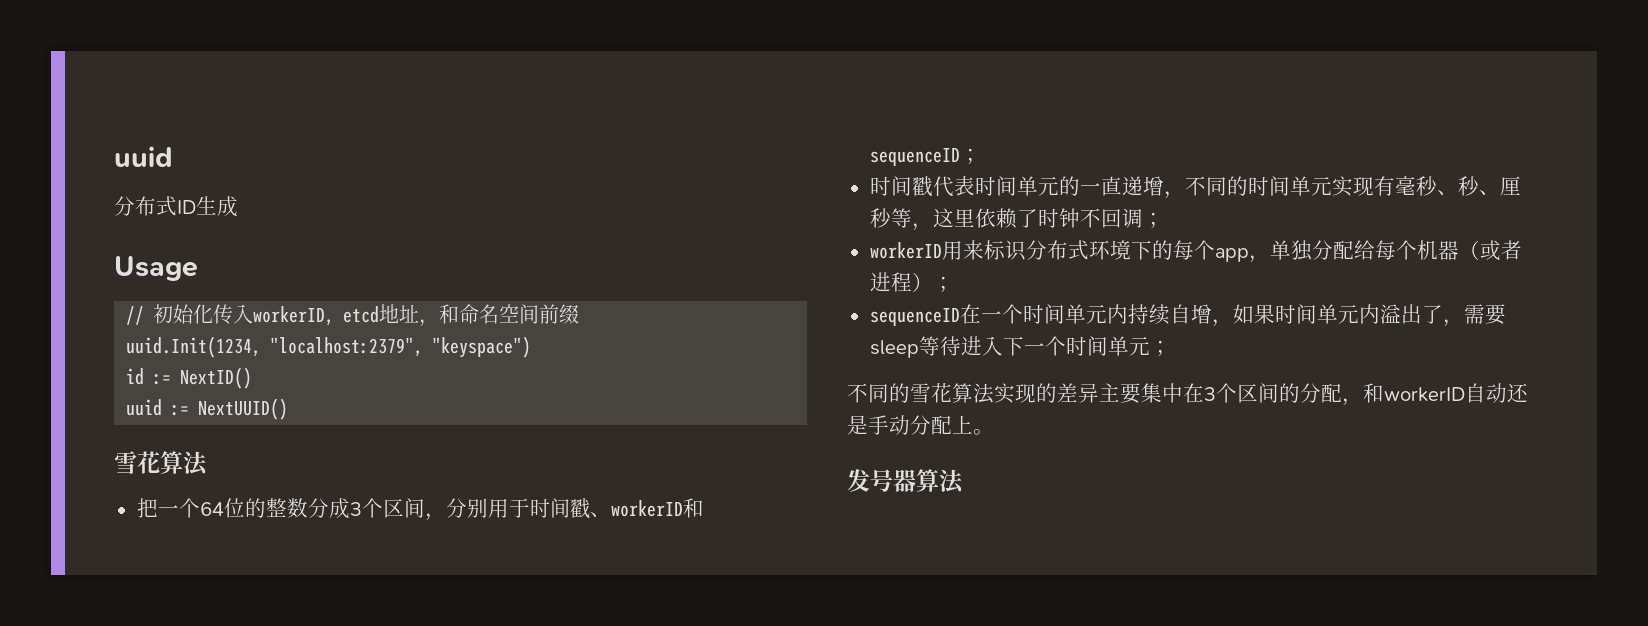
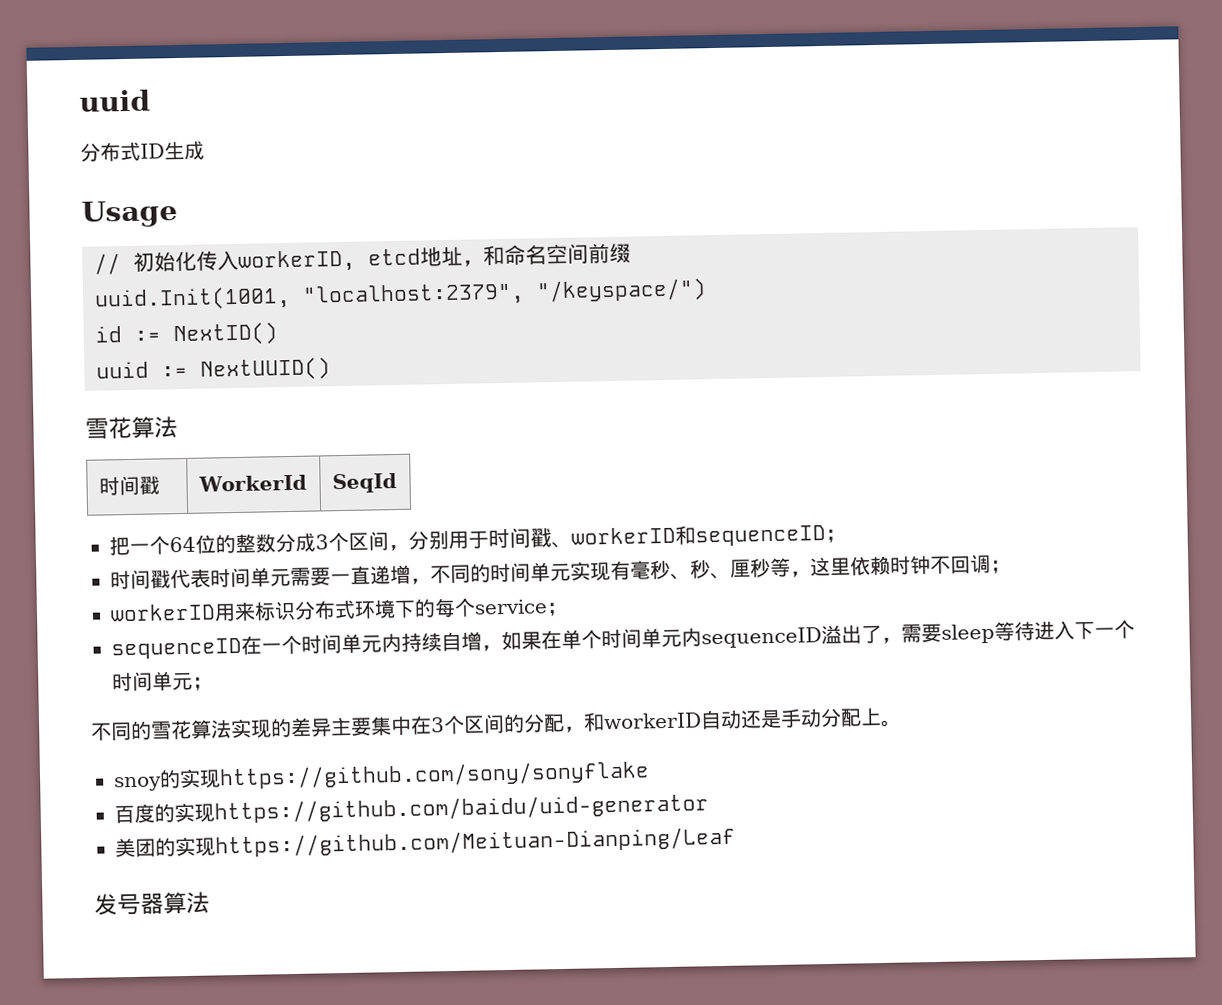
[126,336,532,358] uuid.Init(1234, "localhost:2379", "keyspace") -> [94,278,707,312] uuid.Init(1001, "localhost:2379", "/keyspace/")
(208, 463) none -> [98,475,160,496] [197,474,307,492] [331,473,397,494] // 时间戳 | WorkerId | SeqId
[1058,176,1080,196] 的 -> [290,567,331,586] 需要
[1016,209,1038,228] 了 -> (891, 565) none
[1214,240,1522,263] [869,272,933,292] app，单独分配给每个机器（或者进程） -> [474,599,548,615] service
[1274,304,1380,324] 时间单元内 -> [541,627,822,650] 在单个时间单元内sequenceID
(994, 432) none -> [114,760,650,792] [114,793,709,824] [115,826,736,858] // snoy的实现https://github.com/sony/sonyflake // 百度的实现https://github.com/baidu/uid-generator // 美团的实现https://github.com/Meituan-Dianping/Leaf

